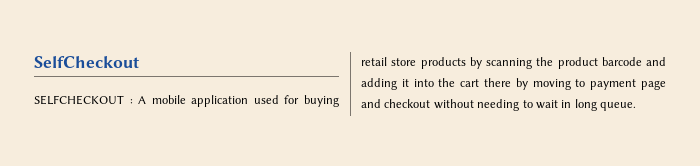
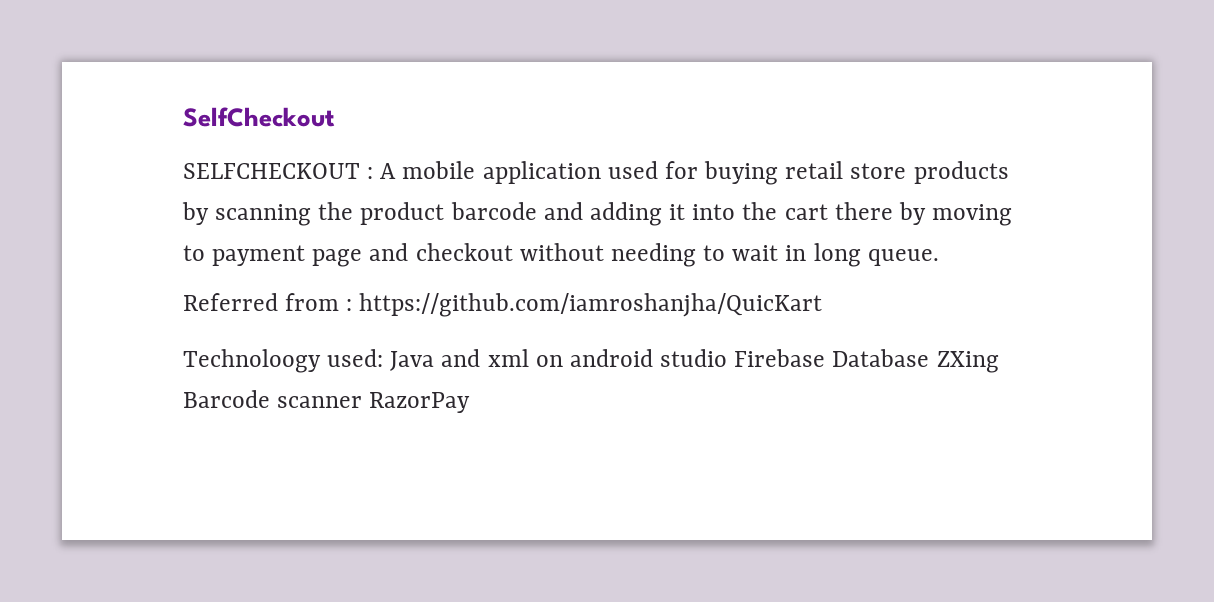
(636, 106) none -> [183,293,823,317] [183,349,999,373] [183,390,471,413] // Referred from : https://github.com/iamroshanjha/QuicKart // Technoloogy used: Java and xml on android studio Firebase Database ZXing Barcode scanner RazorPay

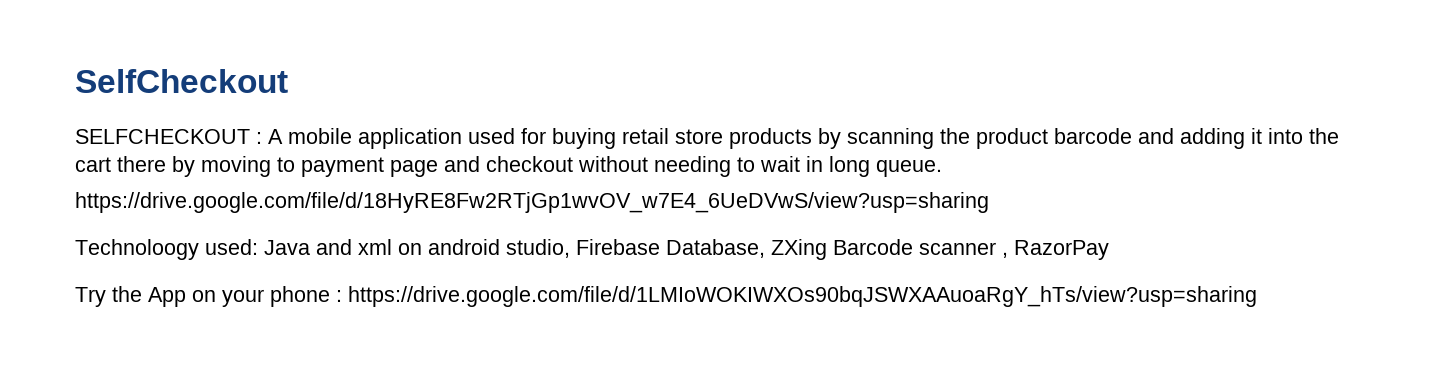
[183,293,823,317] Referred from : https://github.com/iamroshanjha/QuicKart -> [75,192,989,213] https://drive.google.com/file/d/18HyRE8Fw2RTjGp1wvOV_w7E4_6UeDVwS/view?usp=sharing
[660,349,930,367] studio Firebase Database -> [506,239,765,258] studio, Firebase Database,
(363, 402) none -> [1002,252,1008,258] ,
(471, 402) none -> [75,286,1257,307] // Try the App on your phone : https://drive.google.com/file/d/1LMIoWOKIWXOs90bqJSWXAAuoaRgY_hTs/view?usp=sharing

